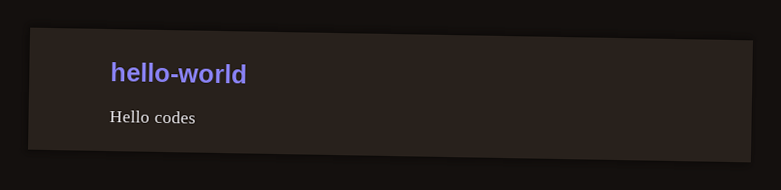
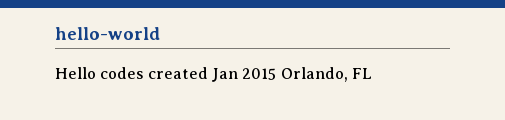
(196, 117) none -> [147,67,372,82] created Jan 2015 Orlando, FL

